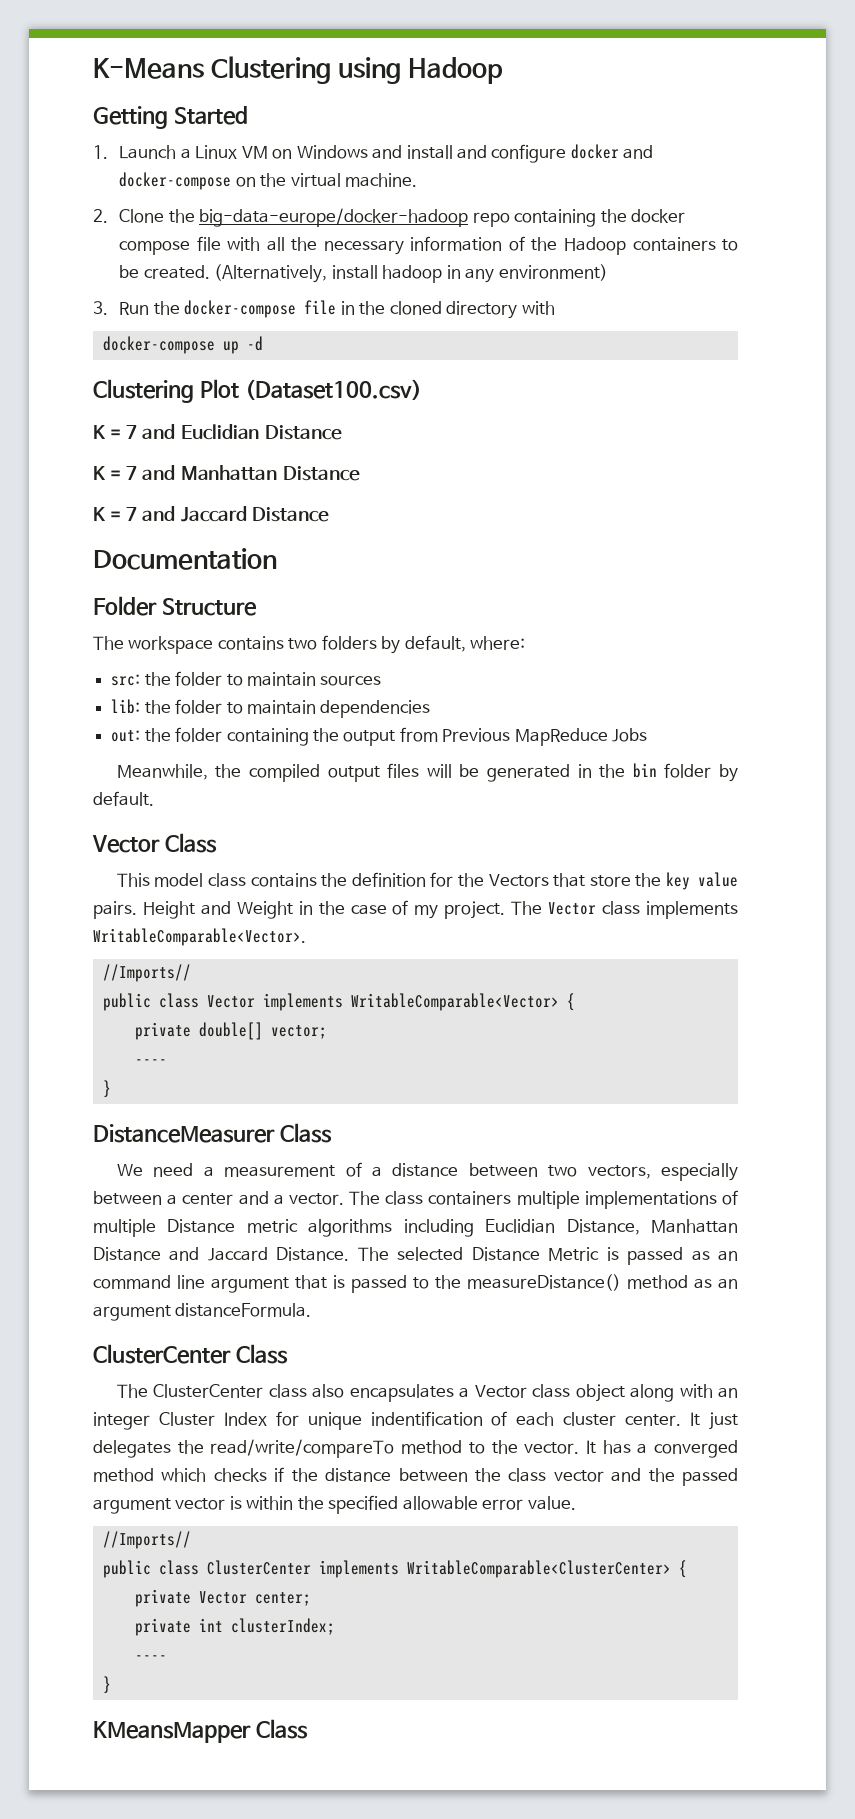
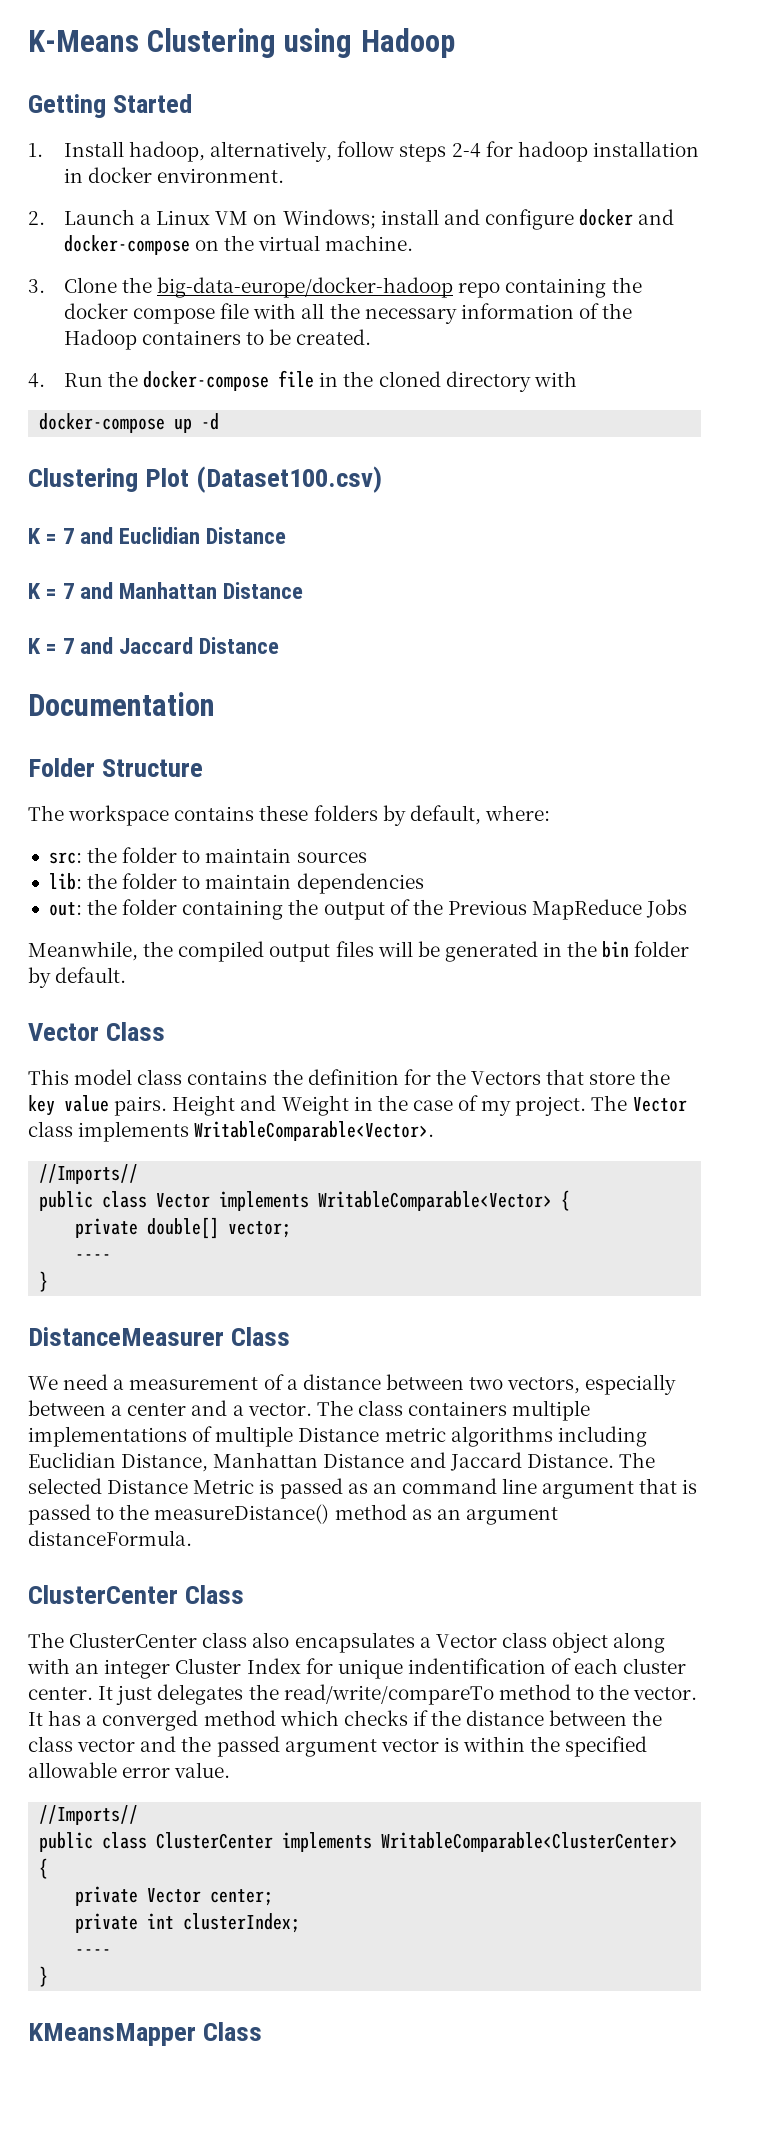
(108, 152) none -> [63,141,699,162] [63,167,285,183] [28,211,45,225] Install hadoop, alternatively, follow steps 2-4 for hadoop installation in docker environment. // 2.
[296,145,403,159] Windows and -> [282,209,376,229] Windows;
[93,209,108,223] 2. -> [28,279,45,293] 3.
[214,264,608,283] [93,301,108,315] (Alternatively, install hadoop in any environment) // 3. -> [28,373,45,388] // 4.
[288,638,318,650] two -> [259,805,309,821] these
[399,727,438,742] from -> [389,899,443,915] of the

